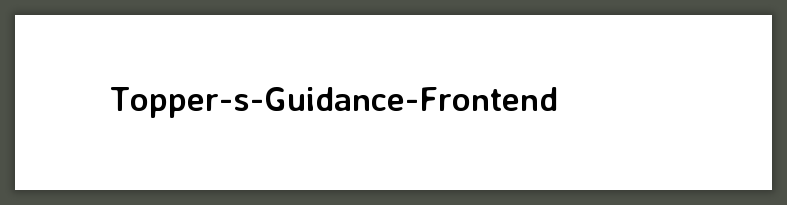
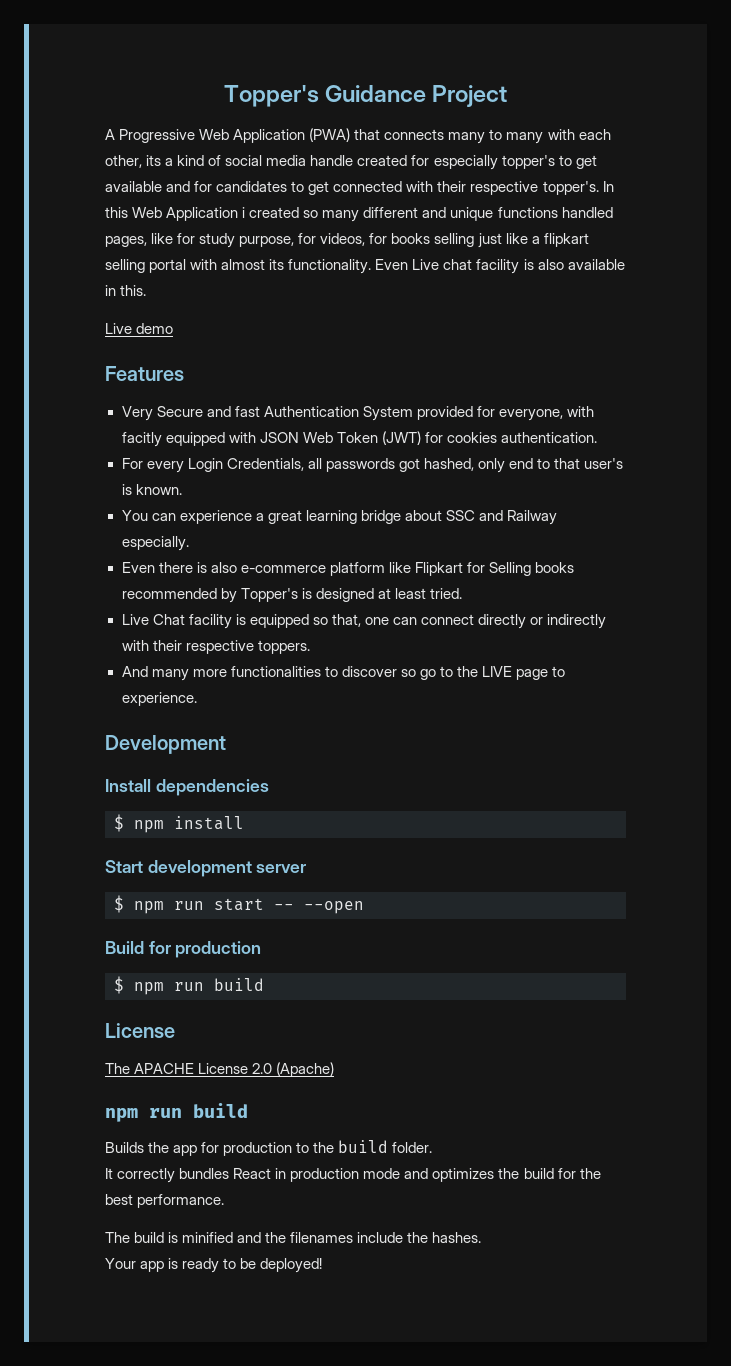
[110,87,558,118] Topper-s-Guidance-Frontend -> [223,85,508,107] [105,128,611,144] [105,155,597,170] [105,181,614,195] [105,207,613,222] [105,233,589,248] [105,259,625,274] [105,285,147,296] [105,323,174,334] [105,366,184,381] [121,406,594,421] [121,431,597,447] [121,458,624,473] [121,484,182,495] [121,510,558,525] [121,536,189,551] [121,562,574,576] [121,588,462,603] [121,614,607,629] [121,640,310,654] [121,666,566,681] [121,692,197,706] [105,735,226,754] [105,779,269,796] [114,814,244,833] [105,860,307,877] [114,895,364,914] [105,941,262,958] [114,976,264,995] [105,1023,175,1038] [105,1062,335,1077] [105,1103,248,1122] [105,1140,433,1156] [105,1168,601,1183] [105,1194,225,1208] [105,1232,482,1243] [105,1258,323,1273] Topper's Guidance Project // A Progressive Web Application (PWA) that connects many to many with each other, its a kind of social media handle created for especially topper's to get available and for candidates to get connected with their respective topper's. In this Web Application i created so many different and unique functions handled pages, like for study purpose, for videos, for books selling just like a flipkart selling portal with almost its functionality. Even Live chat facility is also available in this. // Live demo // Features // Very Secure and fast Authentication System provided for everyone, with facitly equipped with JSON Web Token (JWT) for cookies authentication. // For every Login Credentials, all passwords got hashed, only end to that user's is known. // You can experience a great learning bridge about SSC and Railway especially. // Even there is also e-commerce platform like Flipkart for Selling books recommended by Topper's is designed at least tried. // Live Chat facility is equipped so that, one can connect directly or indirectly with their respective toppers. // And many more functionalities to discover so go to the LIVE page to experience. // Development // Install dependencies // $ npm install // Start development server // $ npm run start -- --open // Build for production // $ npm run build // License // The APACHE License 2.0 (Apache) // npm run build // Builds the app for production to the build folder. // It correctly bundles React in production mode and optimizes the build for the best performance. // The build is minified and the filenames include the hashes. // Your app is ready to be deployed!

